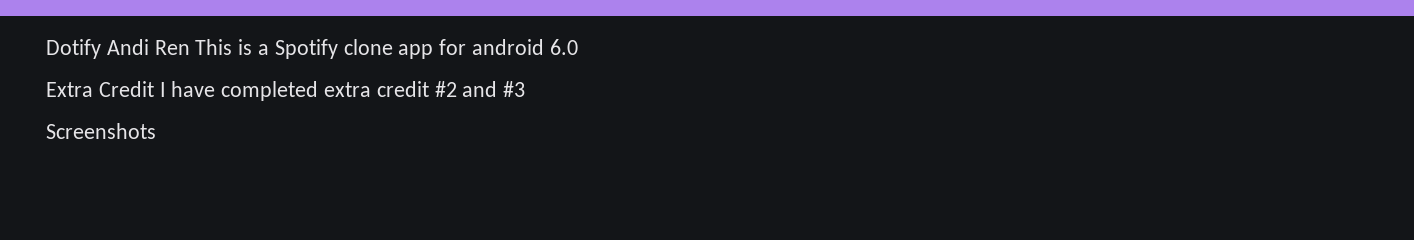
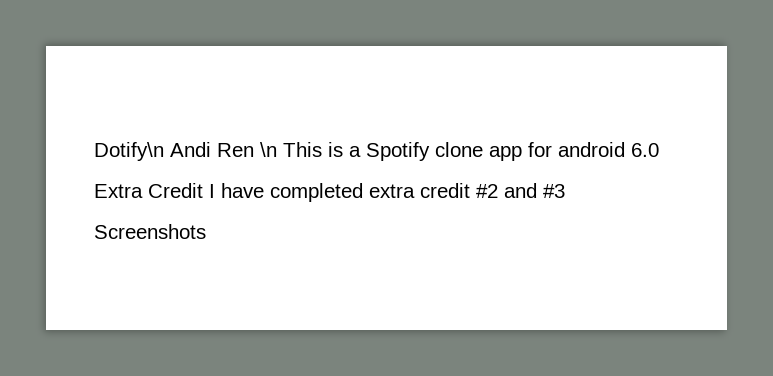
[46,39,101,59] Dotify -> [94,142,164,161] Dotify\n
(190, 47) none -> [260,142,277,157] \n

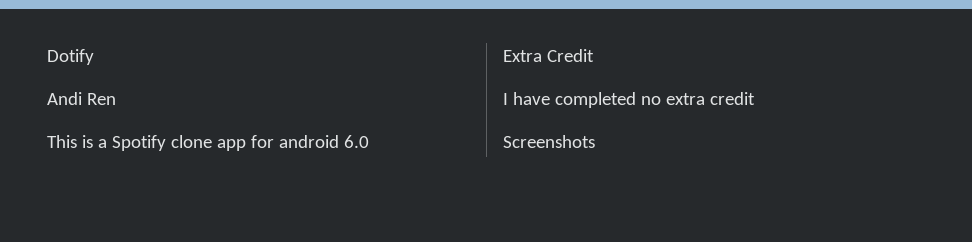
[94,142,164,161] Dotify\n -> [47,49,94,65] Dotify //
[260,142,277,157] \n -> (116, 99) //
(203, 190) none -> (594, 55) //
(363, 192) none -> [640,96,661,105] no
[476,183,565,198] #2 and #3 -> (755, 98) none

